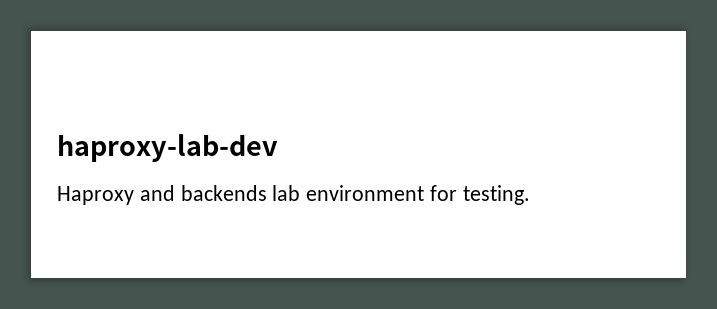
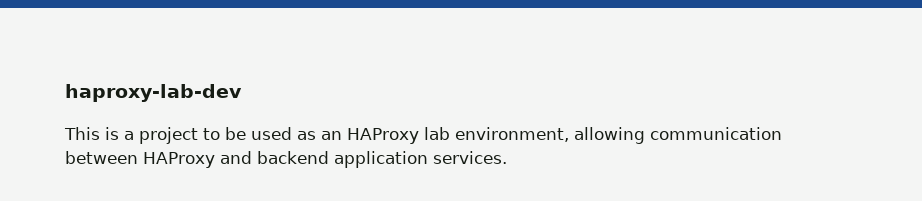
[57,185,530,205] Haproxy and backends lab environment for testing. -> [64,127,782,144] [65,151,507,168] This is a project to be used as an HAProxy lab environment, allowing communication between HAProxy and backend application services.

